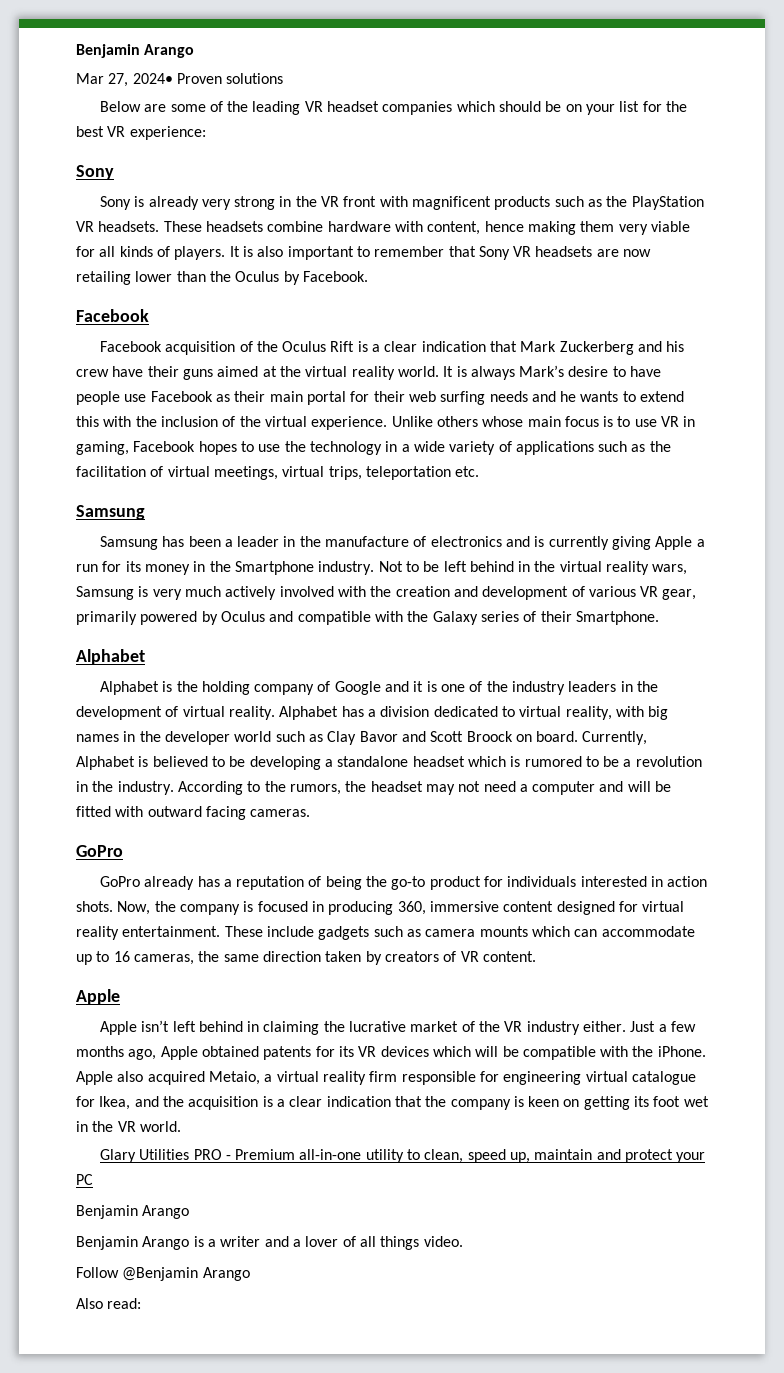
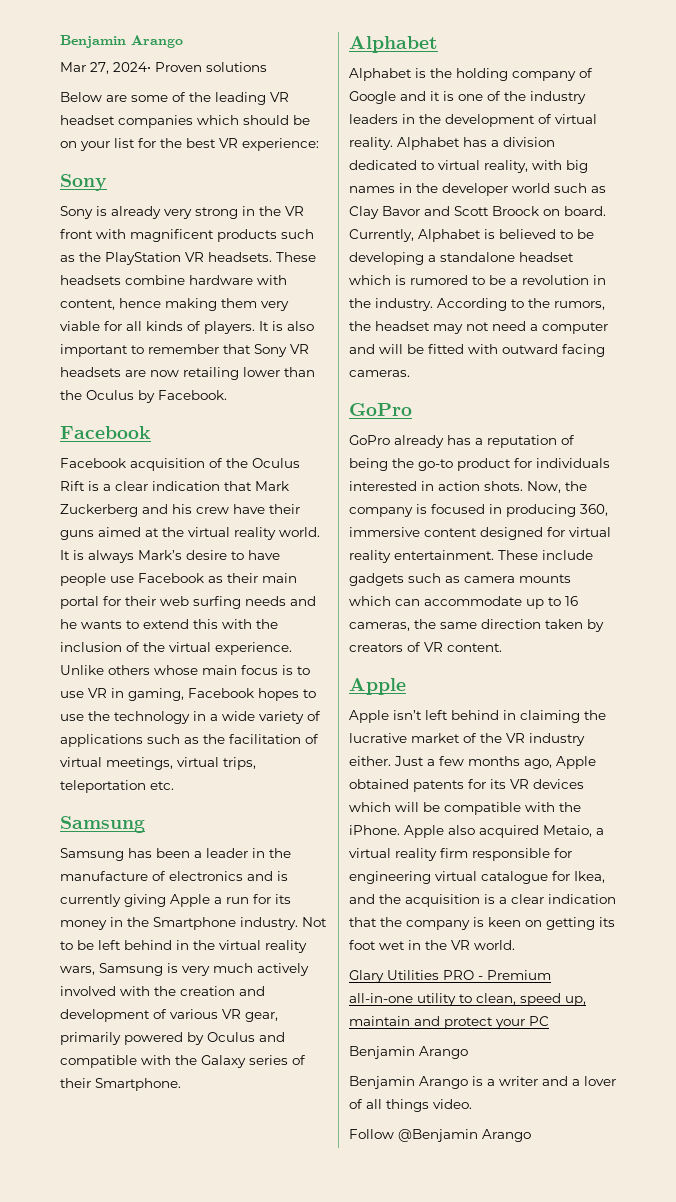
[76,1298,142,1309] // Also read: -> (531, 1135) none

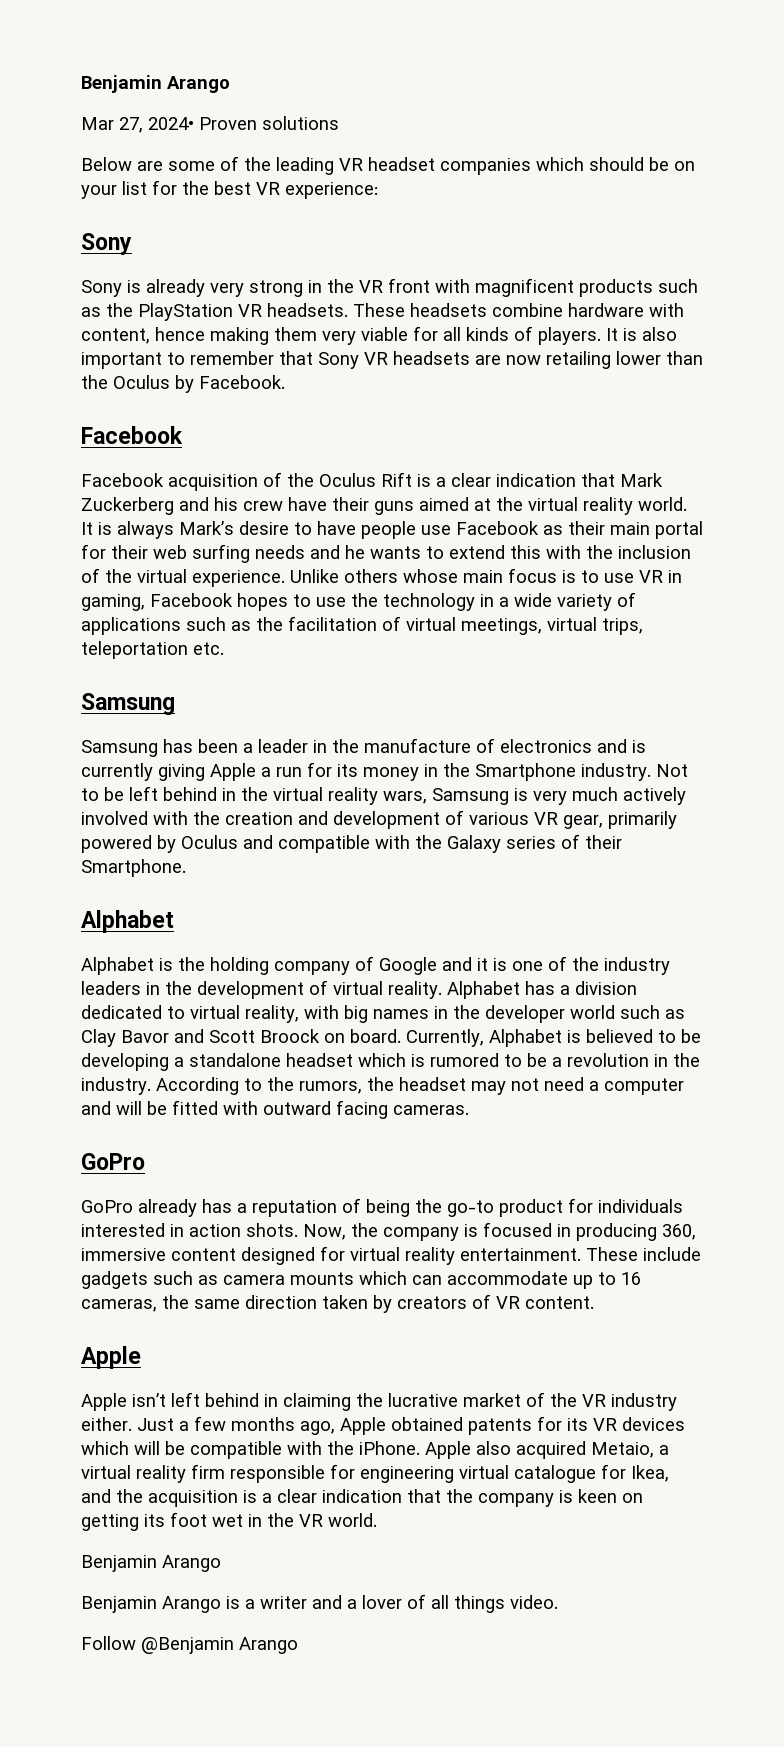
[349,970,551,983] [349,993,586,1006] [349,1016,549,1029] // Glary Utilities PRO - Premium all-in-one utility to clean, speed up, maintain and protect your PC -> (377, 1520) none

